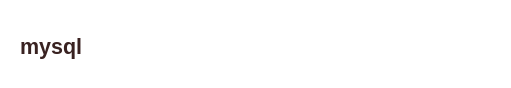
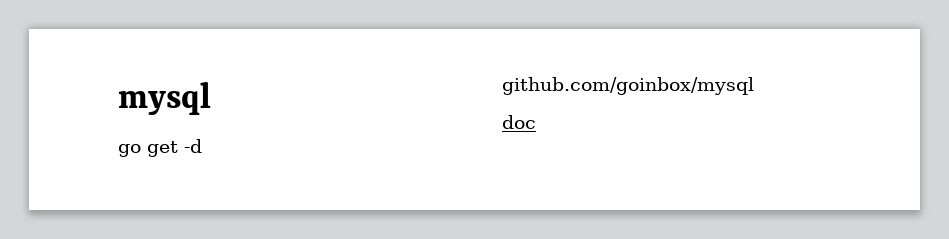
(82, 48) none -> [118,139,202,157] [502,77,754,95] [502,115,536,129] // go get -d github.com/goinbox/mysql // doc

